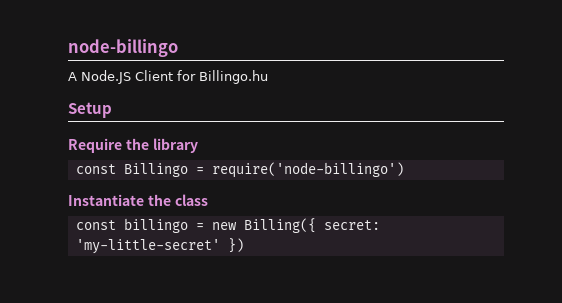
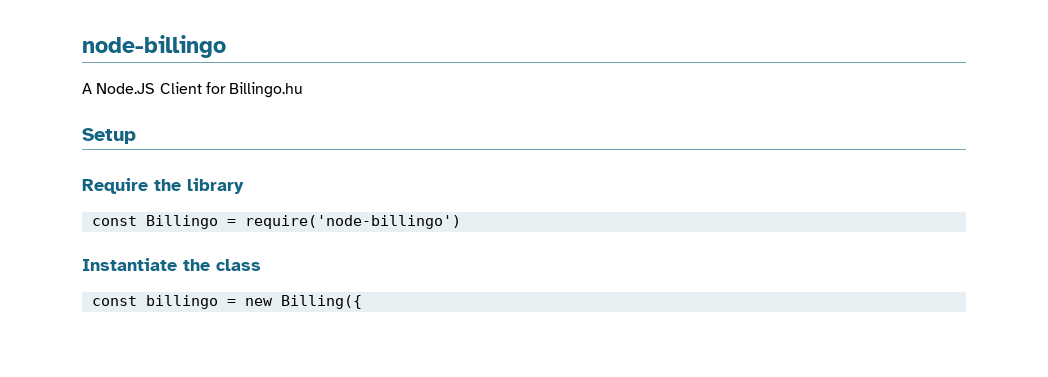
[323,220,380,230] [75,238,244,254] secret: 'my-little-secret' }) -> (362, 302) none

